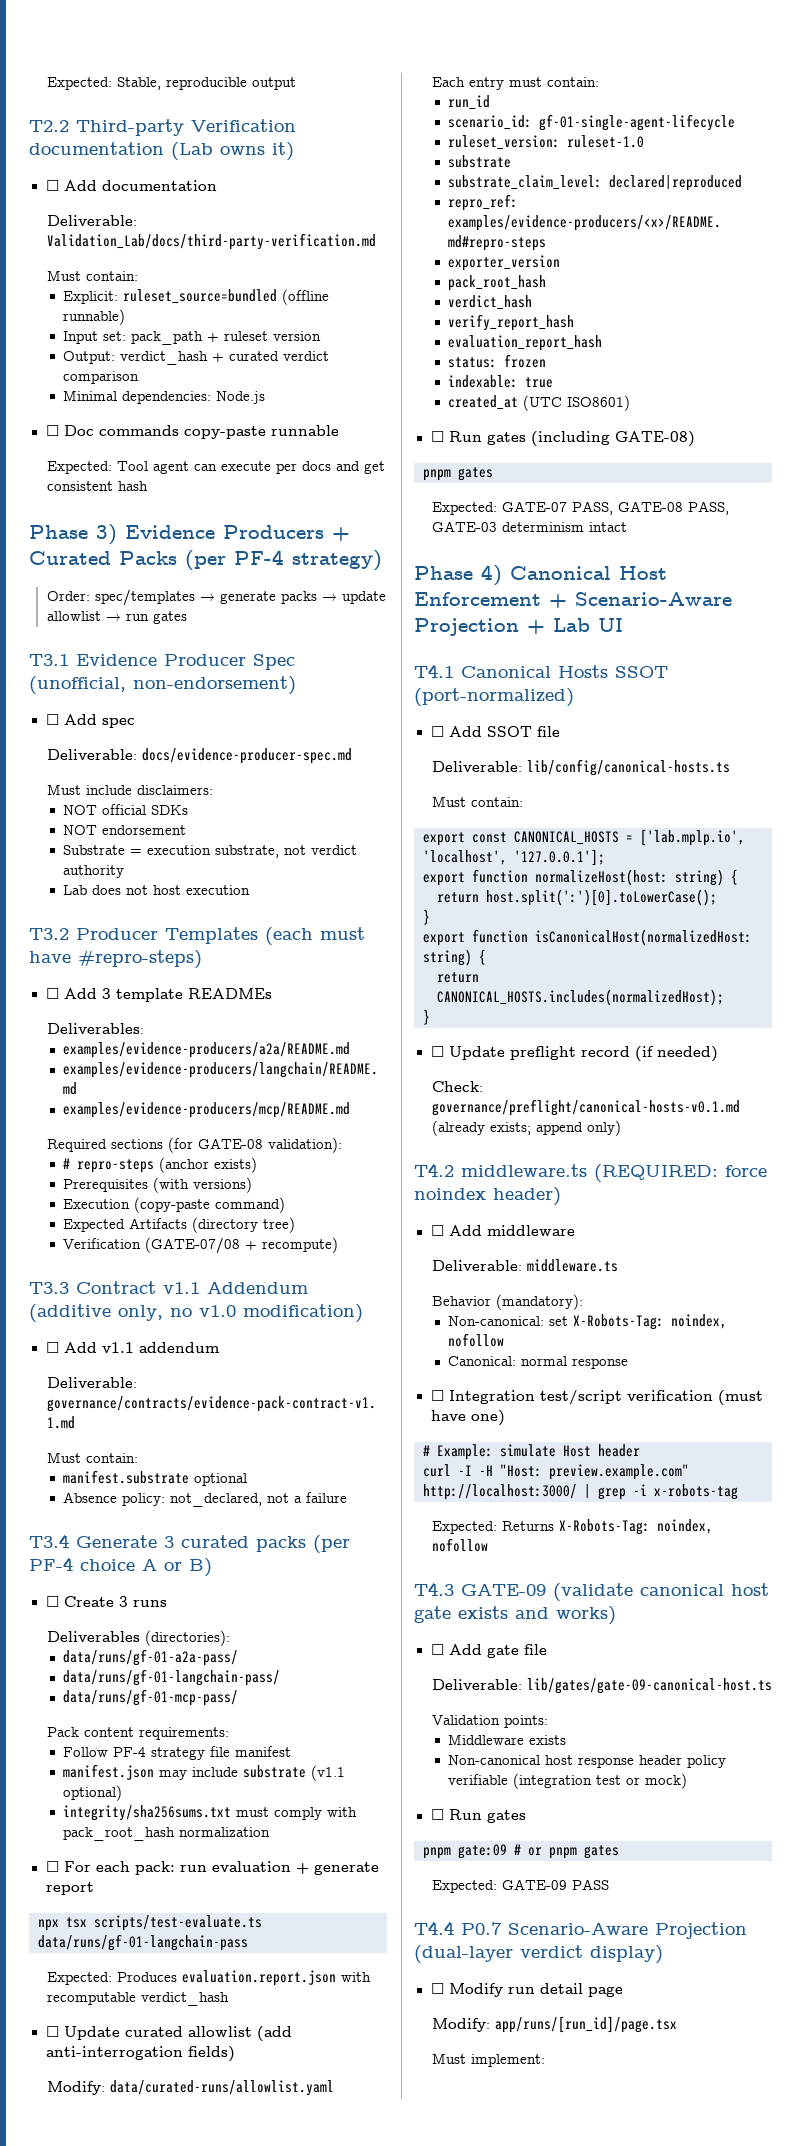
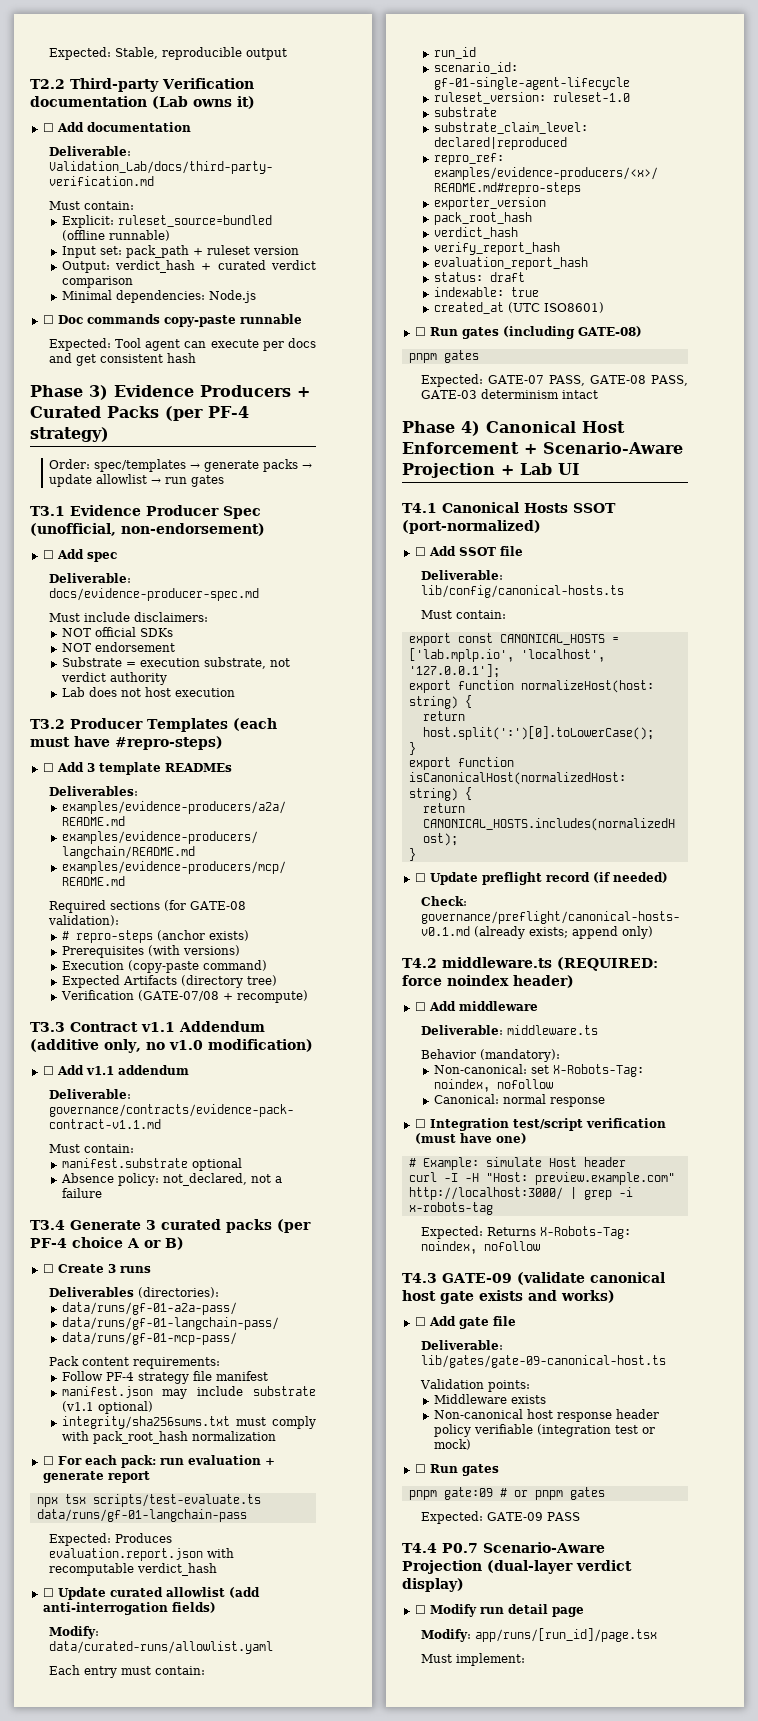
[504,354,547,368] frozen -> [489,272,525,282] draft

